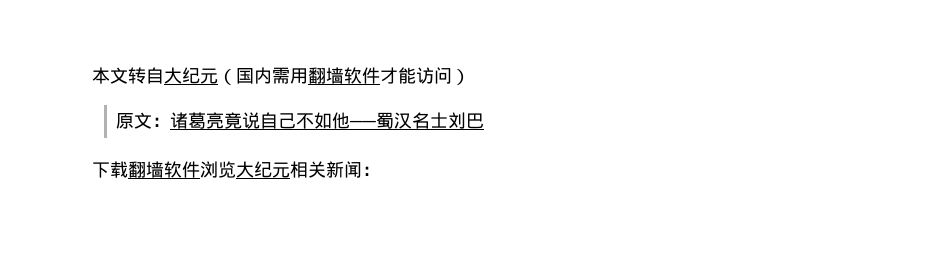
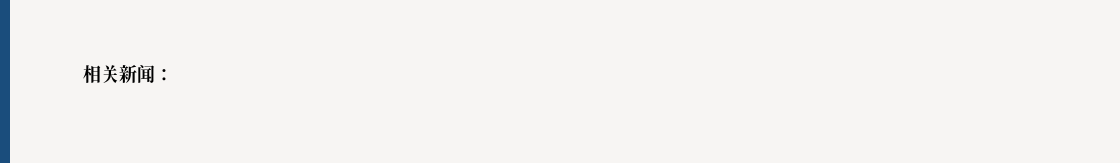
[92,67,470,85] [116,112,485,129] [92,161,290,178] 本文转自大纪元（国内需用翻墙软件才能访问） // 原文：诸葛亮竟说自己不如他──蜀汉名士刘巴 // 下载翻墙软件浏览大纪元 -> (83, 74) none

